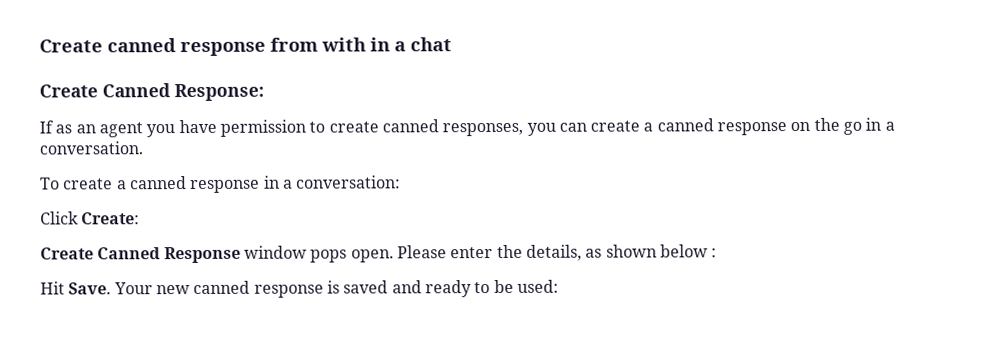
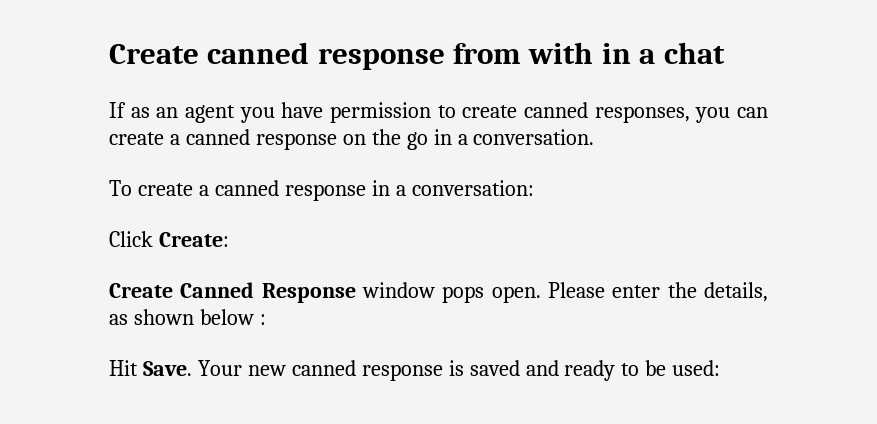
[39,83,264,102] // Create Canned Response: -> (725, 53) none

